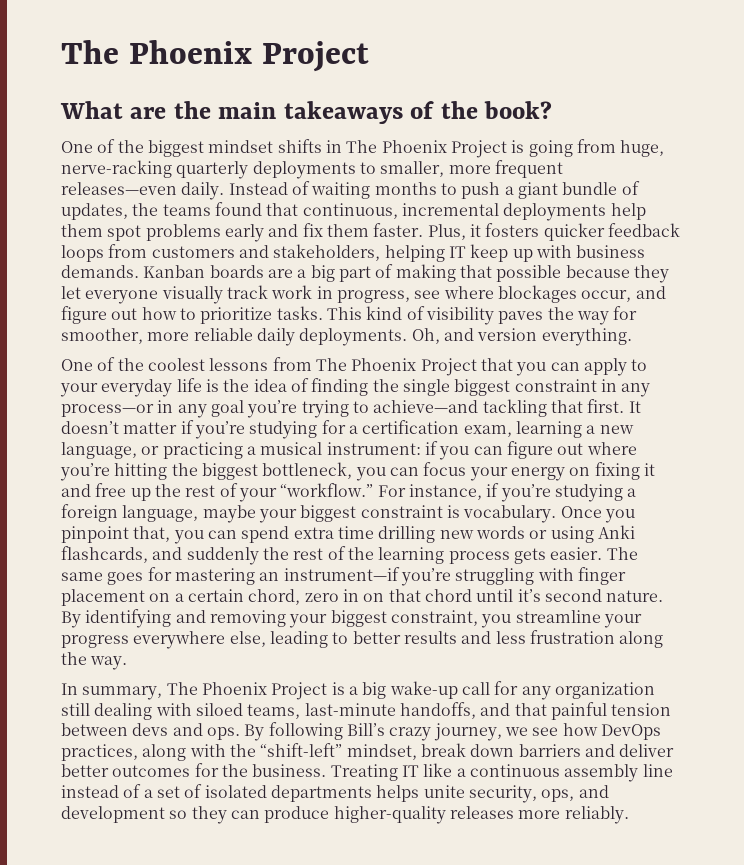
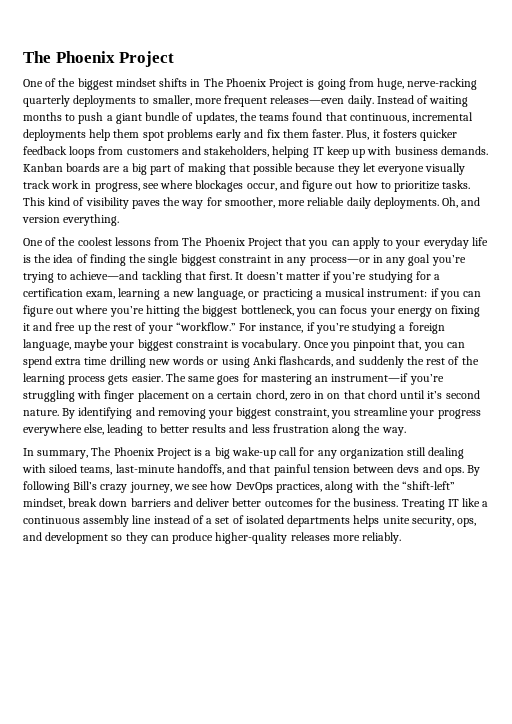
[61,40,369,72] [60,101,552,124] The Phoenix Project // What are the main takeaways of the book? -> [23,51,175,67] The Phoenix Project

